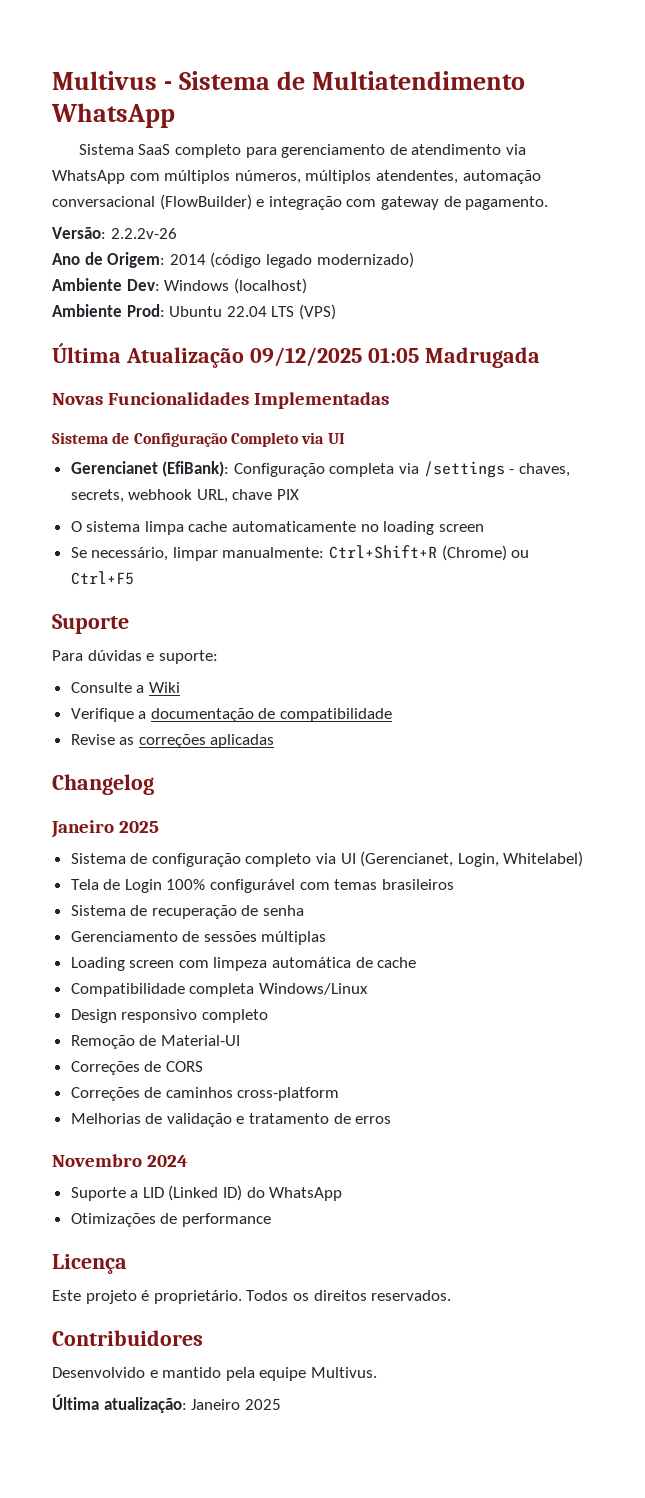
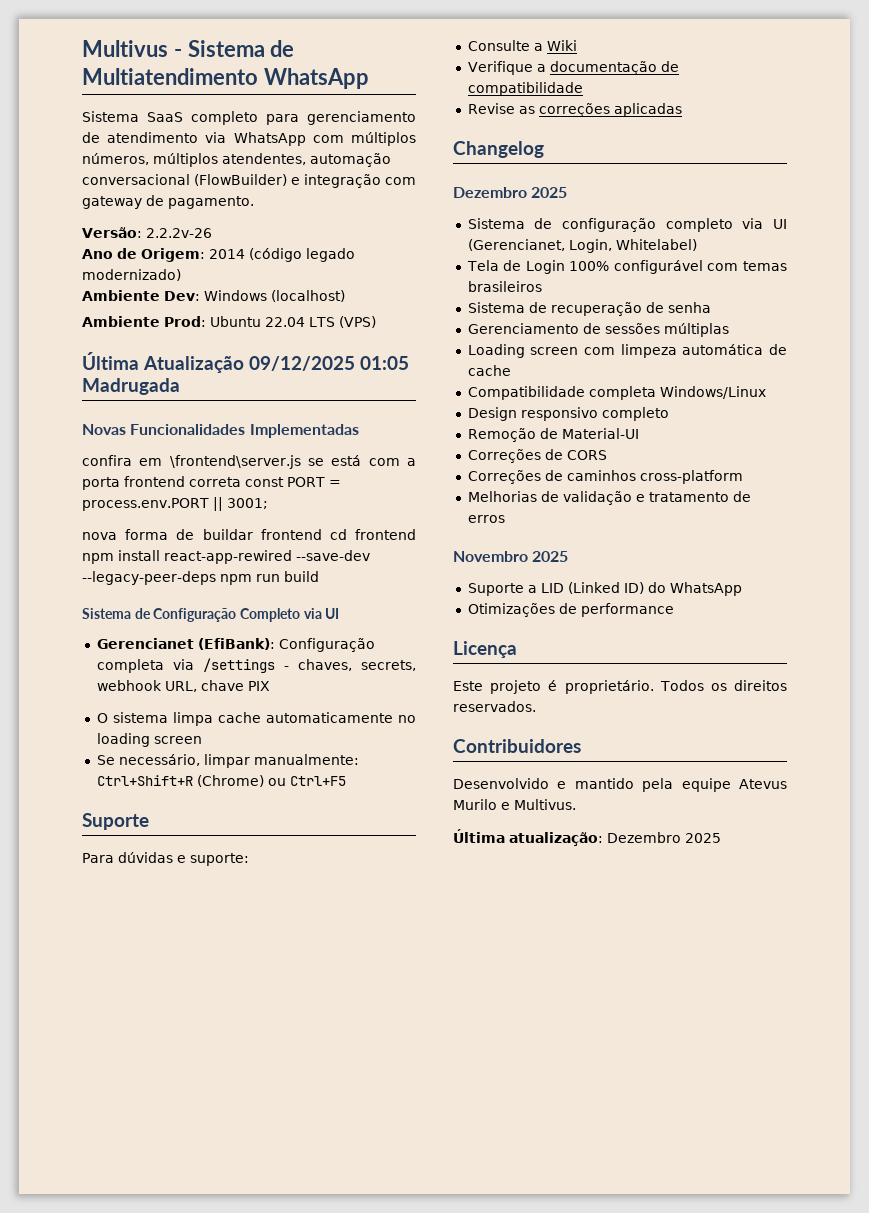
(390, 400) none -> [82,455,416,469] [82,476,341,490] [82,497,268,511] [82,529,416,540] [82,550,370,564] [82,571,319,585] // confira em \frontend\server.js se está com a porta frontend correta const PORT = process.env.PORT || 3001; // nova forma de buildar frontend cd frontend npm install react-app-rewired --save-dev --legacy-peer-deps npm run build
[51,820,114,838] Janeiro -> [453,187,527,198] Dezembro
[147,1155,189,1167] 2024 -> [532,551,569,562] 2025
(307, 1374) none -> [739,779,787,789] [453,799,510,810] Atevus Murilo e
[191,1399,241,1410] Janeiro -> [607,832,681,843] Dezembro

